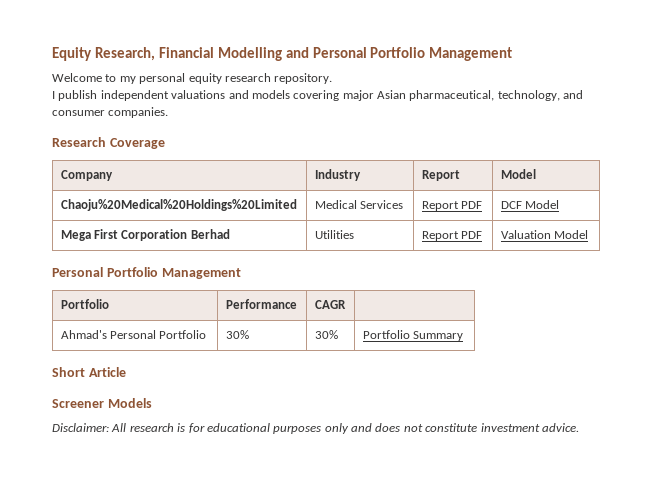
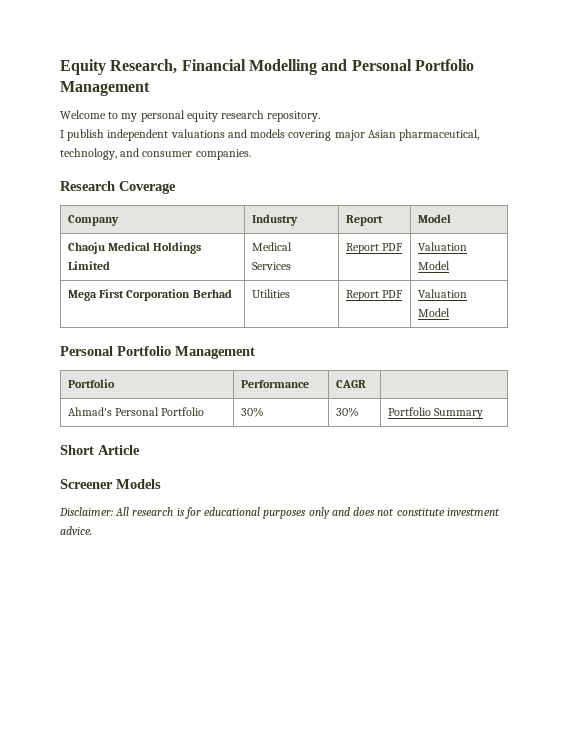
[60,199,297,211] Chaoju%20Medical%20Holdings%20Limited -> [67,242,202,254] [67,261,110,270] Chaoju Medical Holdings Limited
[500,201,522,209] DCF -> [417,242,467,251] Valuation

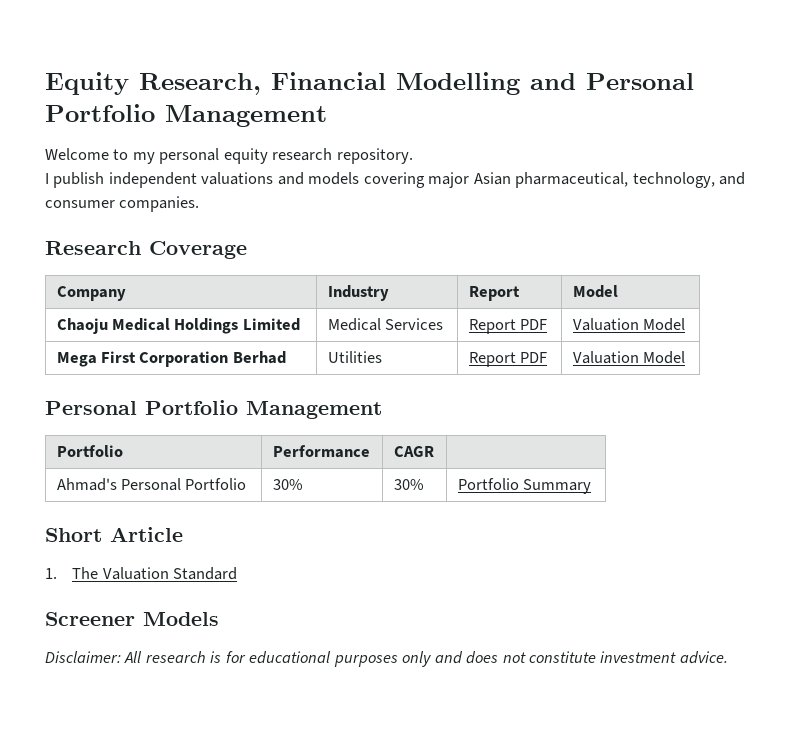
(140, 450) none -> [45,567,238,580] // 1. The Valuation Standard

